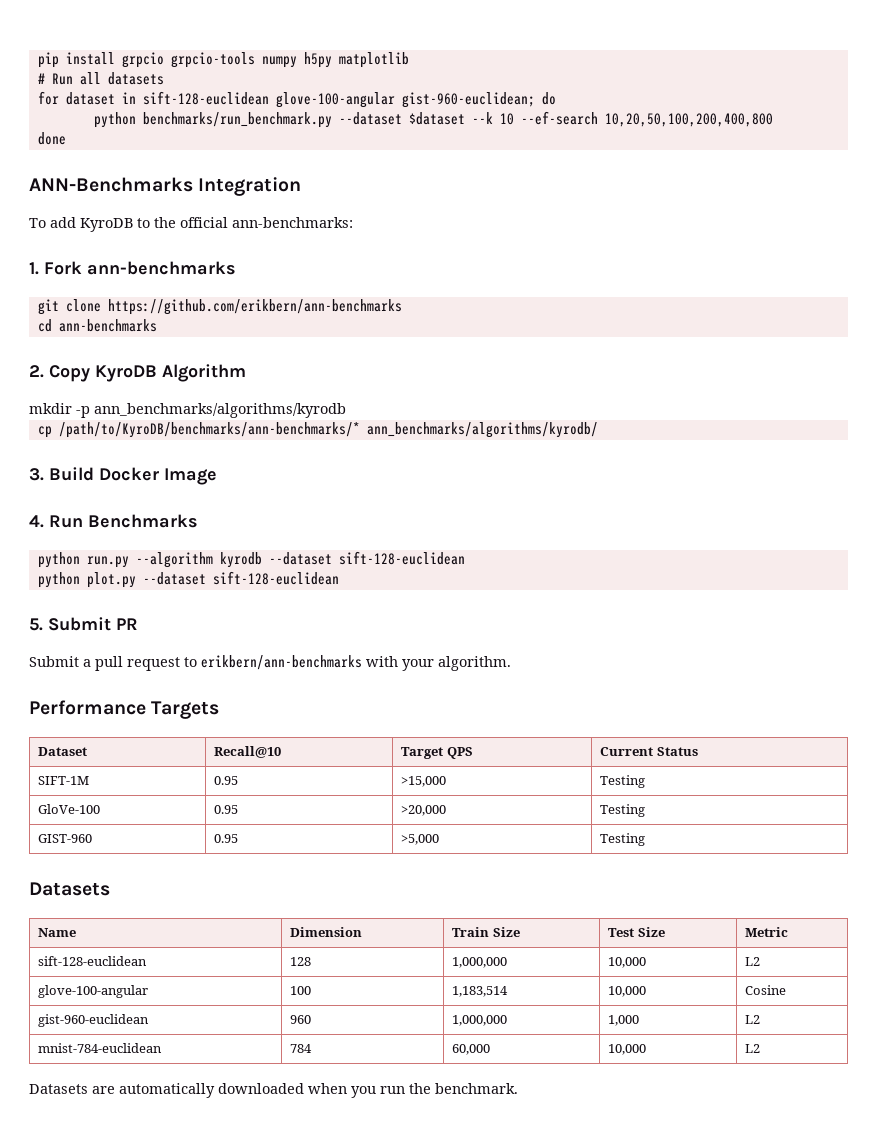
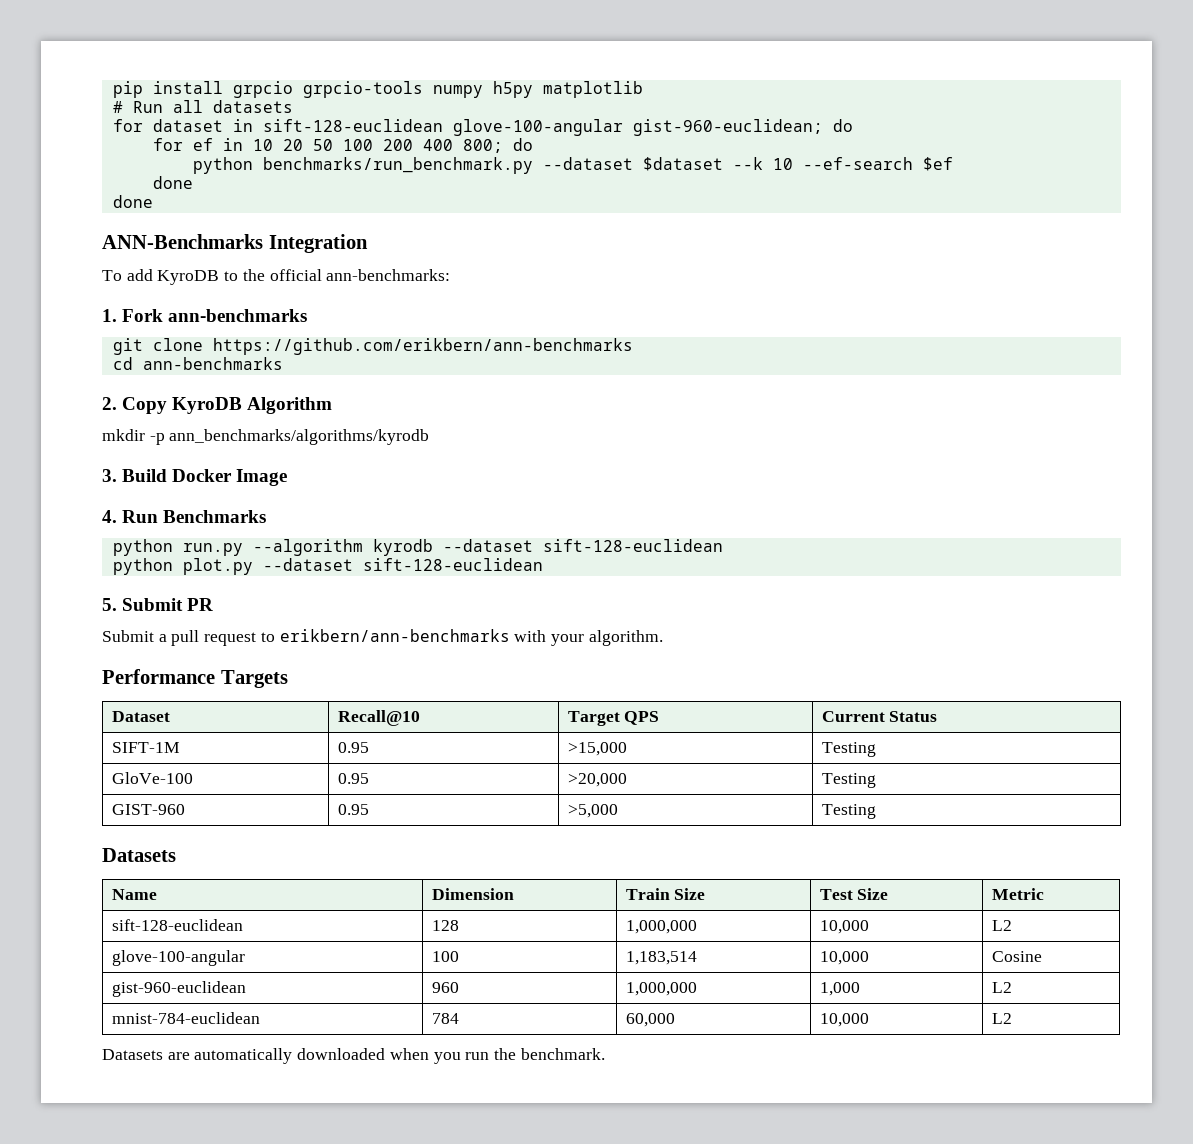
(556, 98) none -> [152,138,533,153] // for ef in 10 20 50 100 200 400 800; do
[604,113,773,127] 10,20,50,100,200,400,800 -> [922,157,953,171] [152,176,193,189] $ef // done
[37,422,598,438] // cp /path/to/KyroDB/benchmarks/ann-benchmarks/* ann_benchmarks/algorithms/kyrodb/ -> (430, 437) none

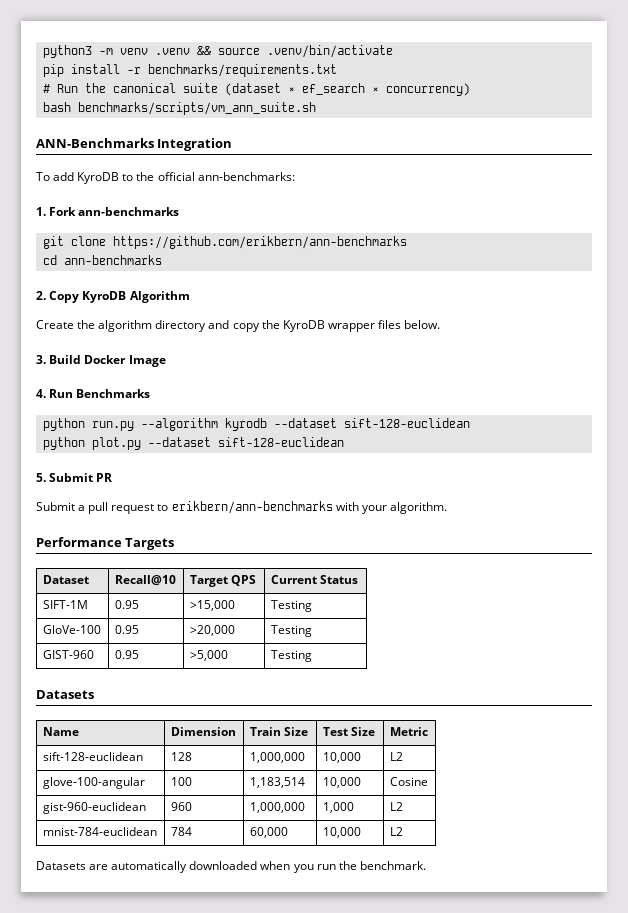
[112,81,643,98] [112,100,293,113] [112,119,853,136] [152,138,533,153] [192,157,953,174] [152,176,193,189] [112,195,153,208] pip install grpcio grpcio-tools numpy h5py matplotlib // # Run all datasets // for dataset in sift-128-euclidean glove-100-angular gist-960-euclidean; do // for ef in 10 20 50 100 200 400 800; do // python benchmarks/run_benchmark.py --dataset $dataset --k 10 --ef-search $ef // done // done -> [42,45,393,58] [42,64,337,77] [42,83,470,96] [42,102,316,115] python3 -m venv .venv && source .venv/bin/activate // pip install -r benchmarks/requirements.txt // # Run the canonical suite (dataset × ef_search × concurrency) // bash benchmarks/scripts/vm_ann_suite.sh
[102,429,430,445] mkdir -p ann_benchmarks/algorithms/kyrodb -> [36,320,441,332] Create the algorithm directory and copy the KyroDB wrapper files below.

